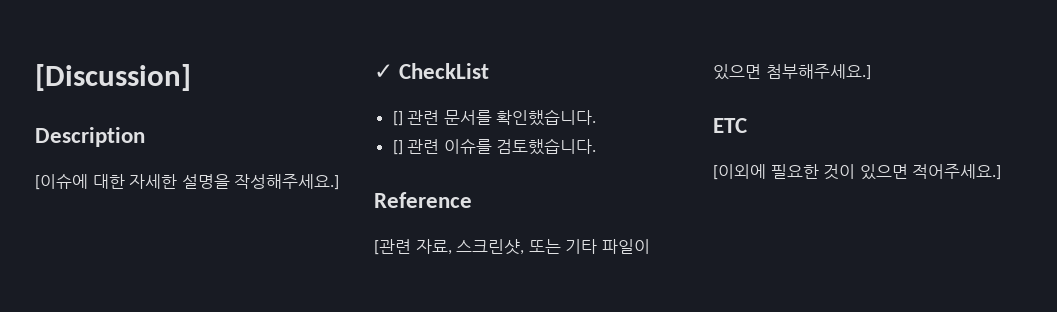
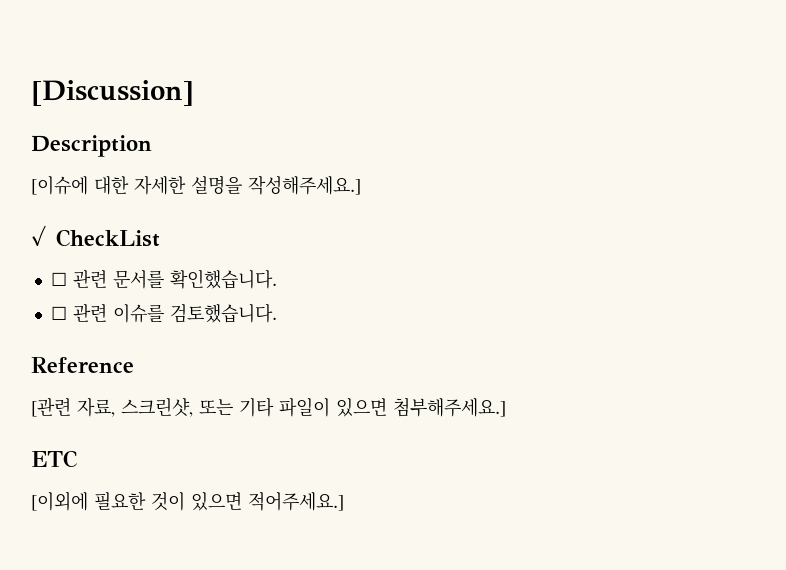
[392,111,403,126] [] -> [50,272,67,286] ☐
[392,140,403,155] [] -> [50,306,67,320] ☐

